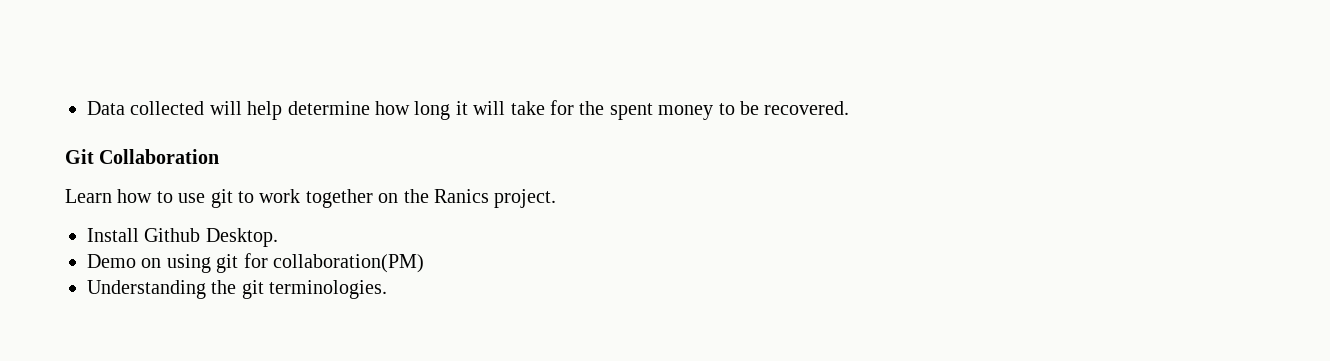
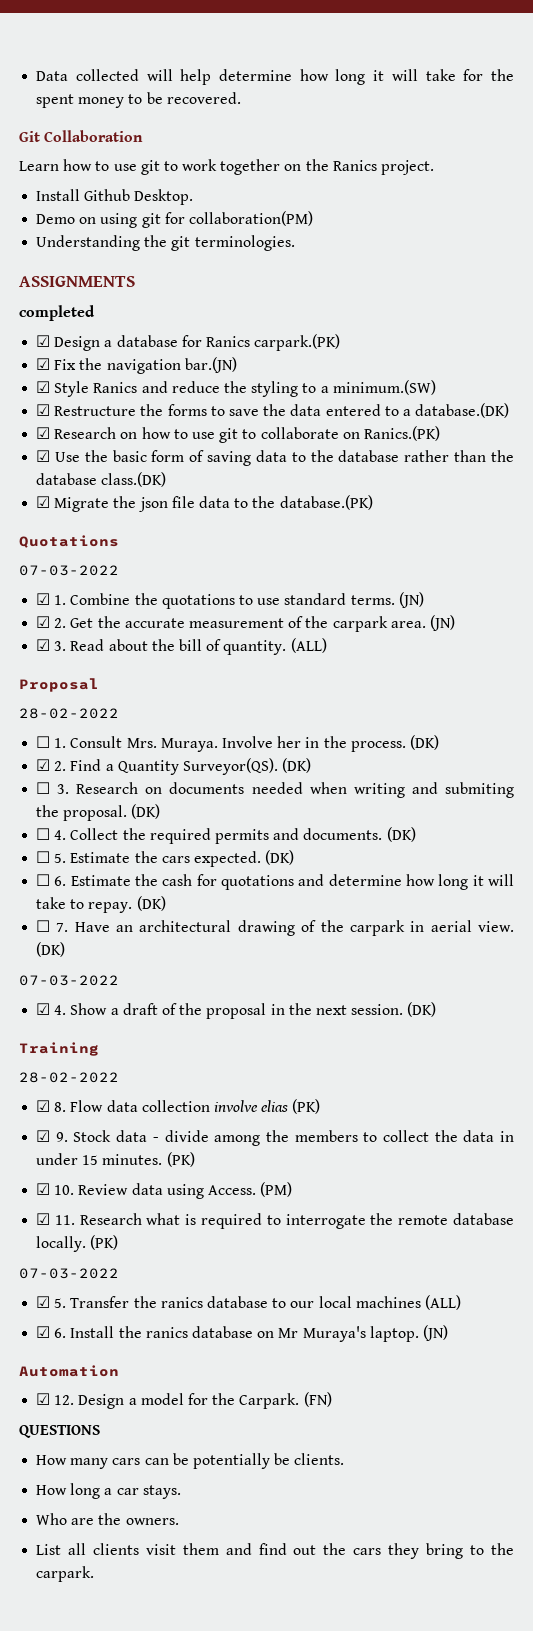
(388, 289) none -> [19,276,135,287] [19,305,95,321] [36,334,341,351] [36,357,237,374] [36,380,436,397] [36,403,510,418] [36,426,440,443] [36,450,515,466] [36,472,167,487] [36,495,373,512] [19,535,119,548] [19,565,119,576] [36,592,424,609] [36,615,455,632] [36,638,327,655] [19,678,99,692] [19,708,119,719] [36,735,439,752] [36,758,312,775] [36,782,514,798] [36,804,161,821] [36,827,416,844] [36,850,295,867] [36,874,514,890] [36,896,166,913] [36,920,515,936] [36,942,66,957] [19,975,119,986] [36,1002,437,1019] [19,1042,99,1056] [19,1072,119,1083] [36,1099,321,1114] [36,1130,514,1146] [36,1152,195,1167] [36,1182,293,1199] [36,1213,514,1229] [36,1235,119,1252] [19,1268,119,1279] [36,1295,461,1310] [36,1325,448,1342] [19,1365,119,1377] [36,1392,332,1409] [19,1425,100,1438] [36,1453,345,1469] [36,1483,181,1499] [36,1513,179,1525] [36,1543,514,1559] [36,1566,95,1582] // ASSIGNMENTS // completed // ☑ Design a database for Ranics carpark.(PK) // ☑ Fix the navigation bar.(JN) // ☑ Style Ranics and reduce the styling to a minimum.(SW) // ☑ Restructure the forms to save the data entered to a database.(DK) // ☑ Research on how to use git to collaborate on Ranics.(PK) // ☑ Use the basic form of saving data to the database rather than the database class.(DK) // ☑ Migrate the json file data to the database.(PK) // Quotations // 07-03-2022 // ☑ 1. Combine the quotations to use standard terms. (JN) // ☑ 2. Get the accurate measurement of the carpark area. (JN) // ☑ 3. Read about the bill of quantity. (ALL) // Proposal // 28-02-2022 // ☐ 1. Consult Mrs. Muraya. Involve her in the process. (DK) // ☑ 2. Find a Quantity Surveyor(QS). (DK) // ☐ 3. Research on documents needed when writing and submiting the proposal. (DK) // ☐ 4. Collect the required permits and documents. (DK) // ☐ 5. Estimate the cars expected. (DK) // ☐ 6. Estimate the cash for quotations and determine how long it will take to repay. (DK) // ☐ 7. Have an architectural drawing of the carpark in aerial view. (DK) // 07-03-2022 // ☑ 4. Show a draft of the proposal in the next session. (DK) // Training // 28-02-2022 // ☑ 8. Flow data collection involve elias (PK) // ☑ 9. Stock data - divide among the members to collect the data in under 15 minutes. (PK) // ☑ 10. Review data using Access. (PM) // ☑ 11. Research what is required to interrogate the remote database locally. (PK) // 07-03-2022 // ☑ 5. Transfer the ranics database to our local machines (ALL) // ☑ 6. Install the ranics database on Mr Muraya's laptop. (JN) // Automation // ☑ 12. Design a model for the Carpark. (FN) // QUESTIONS // How many cars can be potentially be clients. // How long a car stays. // Who are the owners. // List all clients visit them and find out the cars they bring to the carpark.

